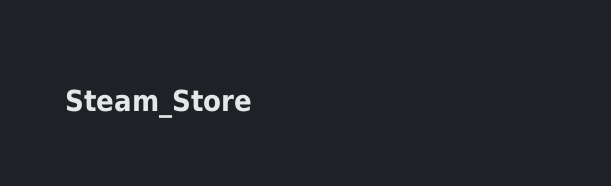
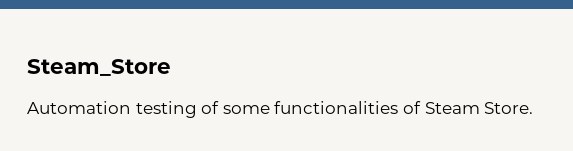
(252, 103) none -> [27,101,534,118] // Automation testing of some functionalities of Steam Store.

